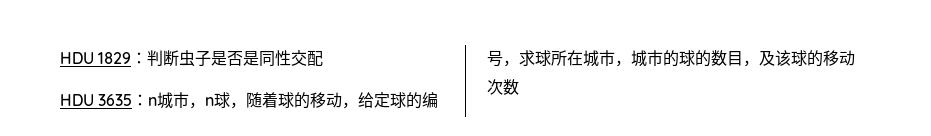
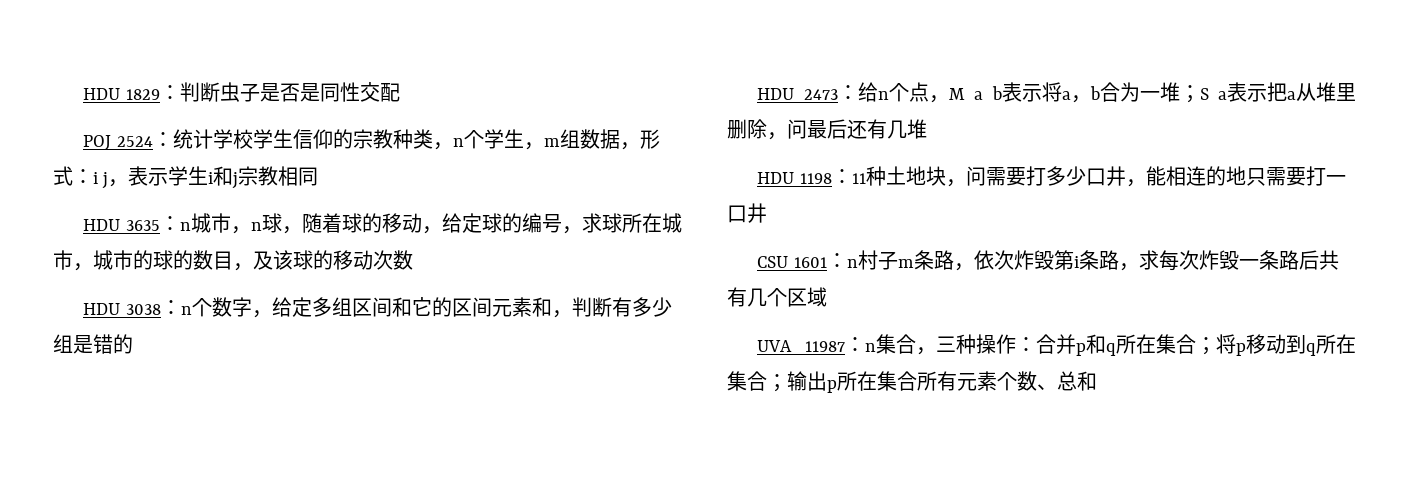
(324, 58) none -> [83,129,660,150] [53,166,319,189] // POJ 2524：统计学校学生信仰的宗教种类，n个学生，m组数据，形式：i j，表示学生i和j宗教相同
(519, 87) none -> [83,297,672,318] [53,334,133,354] [757,82,1356,103] [727,119,927,140] [757,166,1346,187] [727,203,767,223] [757,250,1339,271] [727,287,827,307] [757,334,1356,356] [727,371,1097,393] // HDU 3038：n个数字，给定多组区间和它的区间元素和，判断有多少组是错的 // HDU 2473：给n个点，M a b表示将a，b合为一堆；S a表示把a从堆里删除，问最后还有几堆 // HDU 1198：11种土地块，问需要打多少口井，能相连的地只需要打一口井 // CSU 1601：n村子m条路，依次炸毁第i条路，求每次炸毁一条路后共有几个区域 // UVA 11987：n集合，三种操作：合并p和q所在集合；将p移动到q所在集合；输出p所在集合所有元素个数、总和

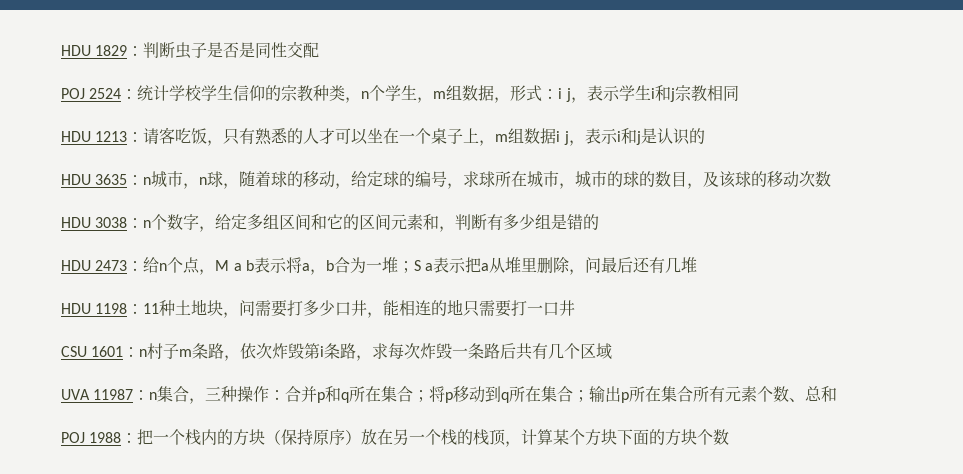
(319, 176) none -> [61,127,705,146] // HDU 1213：请客吃饭，只有熟悉的人才可以坐在一个桌子上，m组数据i j，表示i和j是认识的
(1097, 381) none -> [61,429,730,447] // POJ 1988：把一个栈内的方块（保持原序）放在另一个栈的栈顶，计算某个方块下面的方块个数

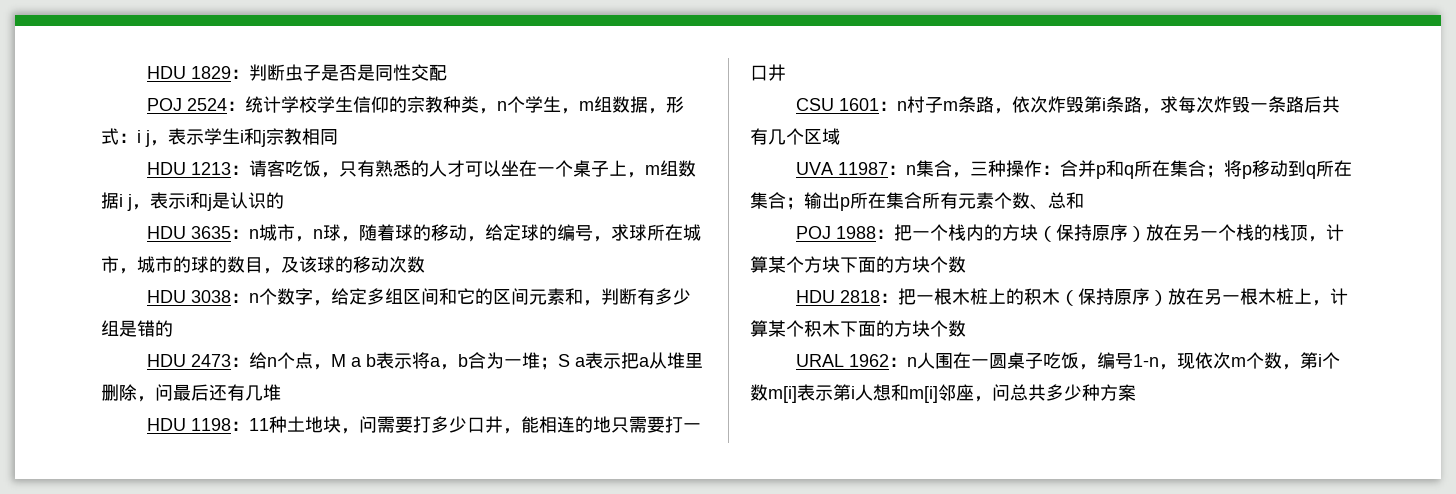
(730, 437) none -> [796,288,1349,306] [750,320,966,337] [796,352,1341,370] [750,384,1136,403] // HDU 2818：把一根木桩上的积木（保持原序）放在另一根木桩上，计算某个积木下面的方块个数 // URAL 1962：n人围在一圆桌子吃饭，编号1-n，现依次m个数，第i个数m[i]表示第i人想和m[i]邻座，问总共多少种方案

